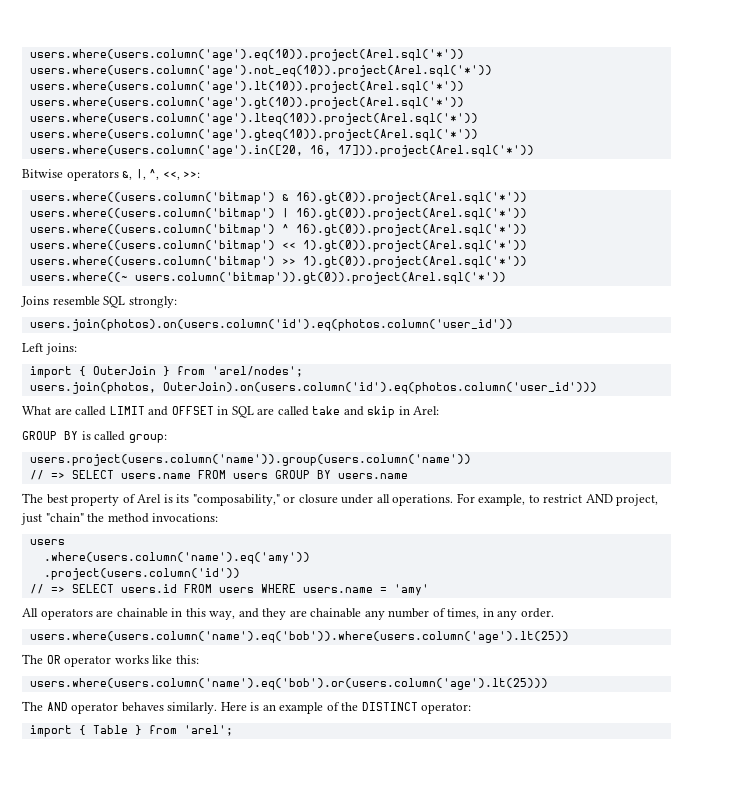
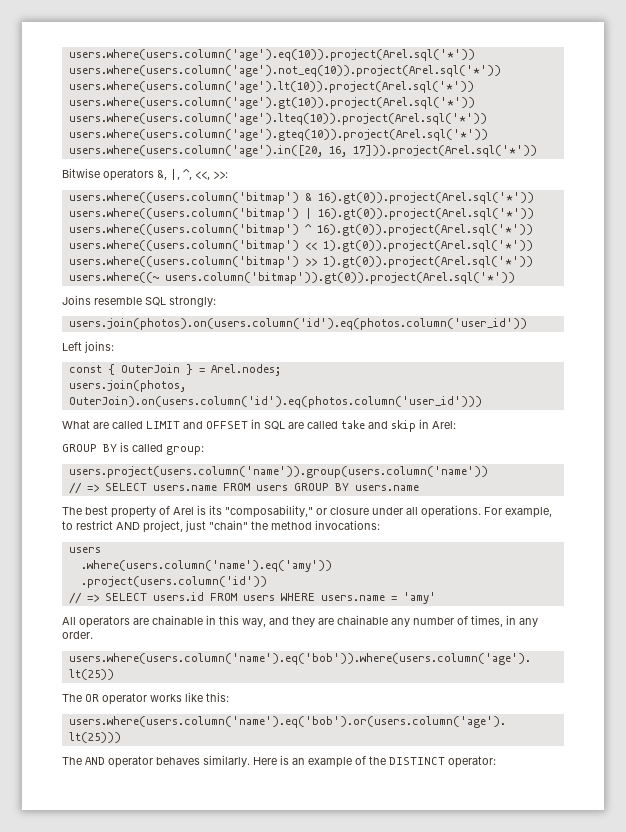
[29,366,72,378] import -> [68,365,102,373] const
[176,366,303,377] from 'arel/nodes'; -> [198,364,281,376] = Arel.nodes;
[29,725,233,737] // import { Table } from 'arel'; -> (496, 762) none

